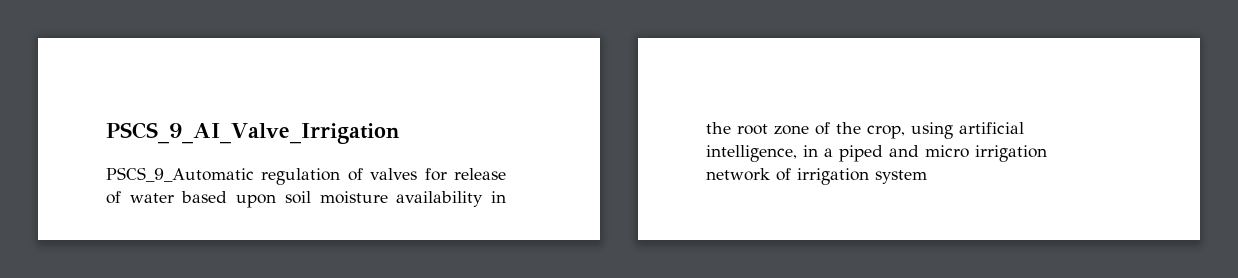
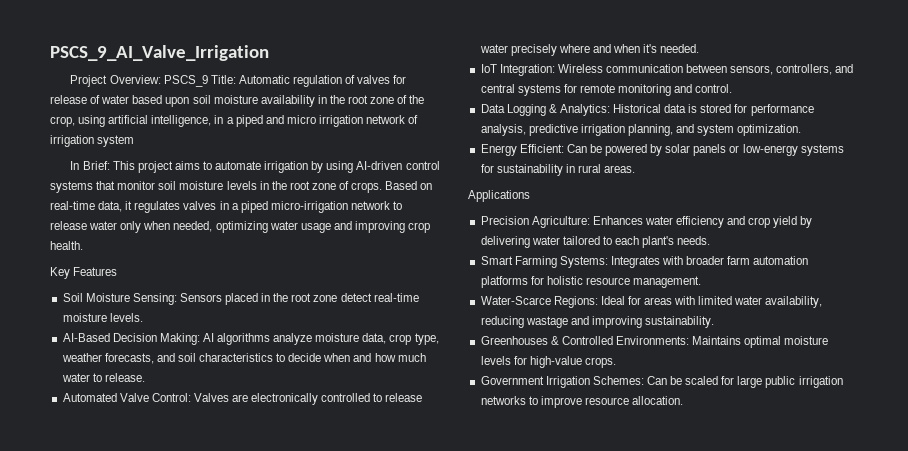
[106,167,254,182] PSCS_9_Automatic -> [70,75,290,87] Project Overview: PSCS_9 Title: Automatic
(927, 177) none -> [70,161,440,173] [50,181,433,193] [50,201,403,213] [50,221,431,233] [50,241,83,250] [50,267,118,279] [62,293,419,305] [62,313,143,322] [62,333,439,345] [61,353,426,364] [61,373,145,382] [62,393,423,405] [479,44,700,56] [480,64,854,76] [480,84,733,96] [480,104,814,116] [480,124,802,136] [480,144,844,156] [480,164,636,176] [468,190,530,202] [480,216,813,228] [480,236,711,248] [480,256,809,268] [480,276,702,288] [480,296,823,308] [480,316,715,328] [480,336,829,348] [480,356,616,368] [480,376,843,388] [480,396,684,408] // In Brief: This project aims to automate irrigation by using AI-driven control systems that monitor soil moisture levels in the root zone of crops. Based on real-time data, it regulates valves in a piped micro-irrigation network to release water only when needed, optimizing water usage and improving crop health. // Key Features // Soil Moisture Sensing: Sensors placed in the root zone detect real-time moisture levels. // AI-Based Decision Making: AI algorithms analyze moisture data, crop type, weather forecasts, and soil characteristics to decide when and how much water to release. // Automated Valve Control: Valves are electronically controlled to release water precisely where and when it's needed. // IoT Integration: Wireless communication between sensors, controllers, and central systems for remote monitoring and control. // Data Logging & Analytics: Historical data is stored for performance analysis, predictive irrigation planning, and system optimization. // Energy Efficient: Can be powered by solar panels or low-energy systems for sustainability in rural areas. // Applications // Precision Agriculture: Enhances water efficiency and crop yield by delivering water tailored to each plant's needs. // Smart Farming Systems: Integrates with broader farm automation platforms for holistic resource management. // Water-Scarce Regions: Ideal for areas with limited water availability, reducing wastage and improving sustainability. // Greenhouses & Controlled Environments: Maintains optimal moisture levels for high-value crops. // Government Irrigation Schemes: Can be scaled for large public irrigation networks to improve resource allocation.

